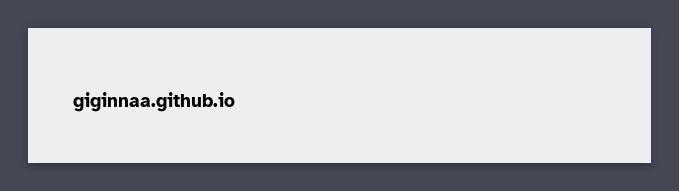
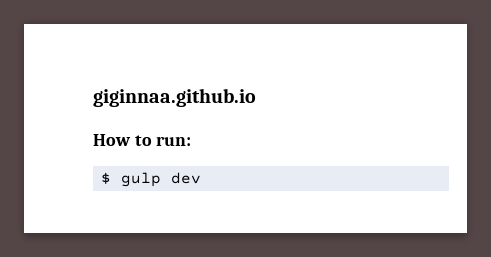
(235, 102) none -> [93,134,192,146] [100,172,201,187] // How to run: // $ gulp dev

